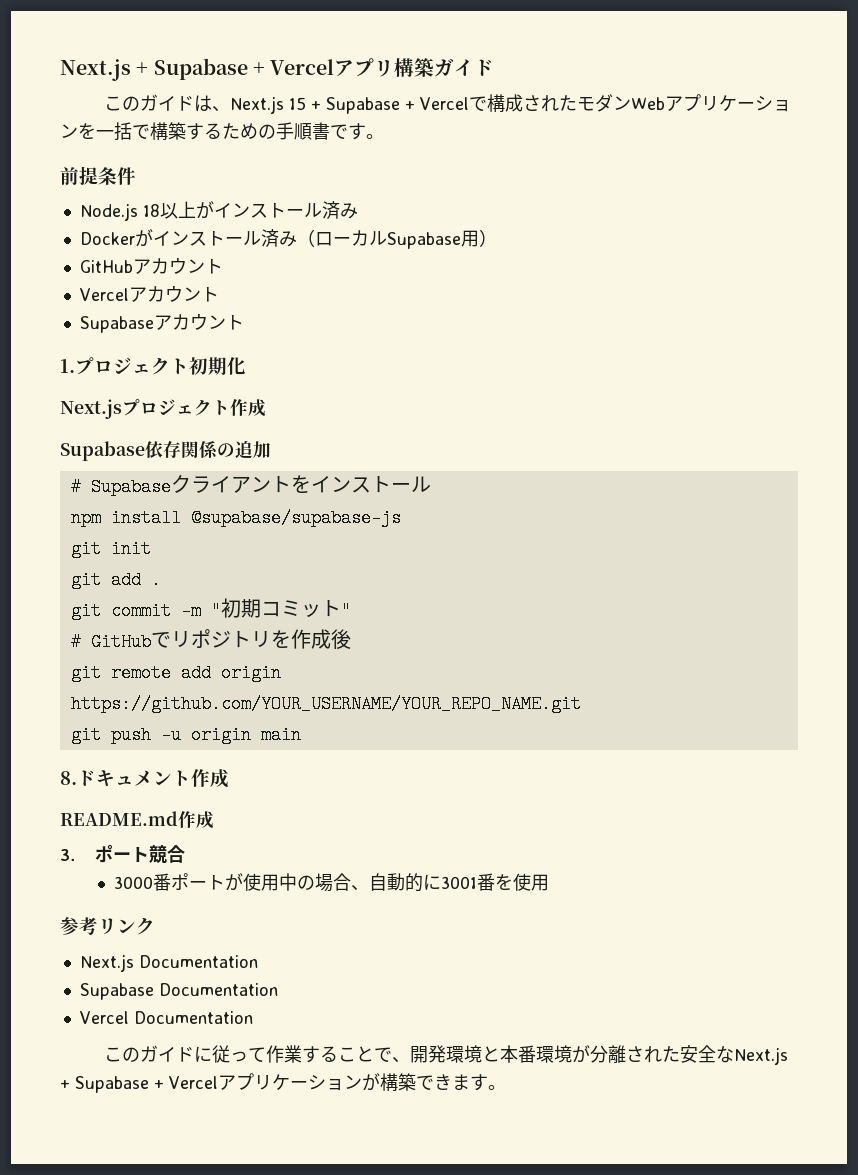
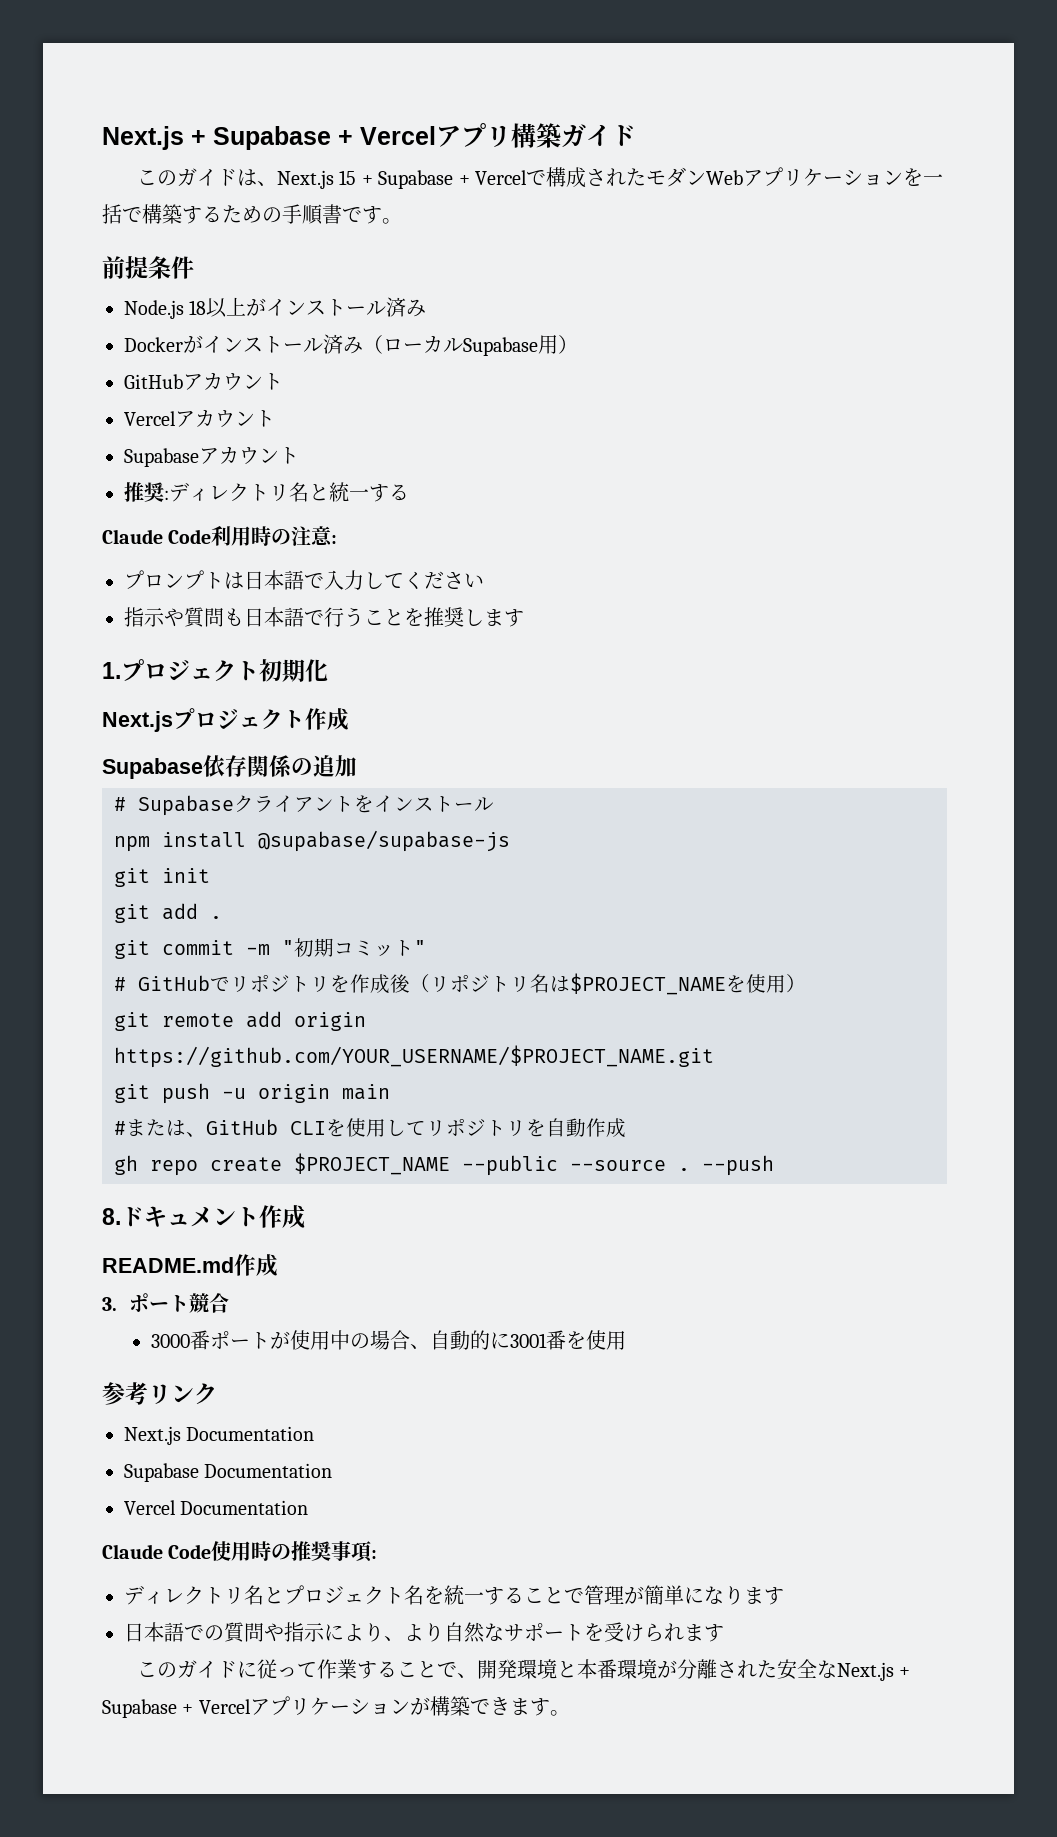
(244, 322) none -> [124,482,409,502] [102,525,338,546] [124,570,484,590] [124,607,524,628] // 推奨:ディレクトリ名と統一する // Claude Code利用時の注意: // プロンプトは日本語で入力してください // 指示や質問も日本語で行うことを推奨します
(351, 639) none -> [410,973,806,995] （リポジトリ名は$PROJECT_NAMEを使用）
[70,695,581,713] https://github.com/YOUR_USERNAME/YOUR_REPO_NAME.git -> [114,1045,714,1068] https://github.com/YOUR_USERNAME/$PROJECT_NAME.git
(301, 735) none -> [114,1118,626,1138] [114,1153,774,1176] // #または、GitHub CLIを使用してリポジトリを自動作成 // gh repo create $PROJECT_NAME --public --source . --push
(253, 1017) none -> [102,1541,378,1562] [124,1585,784,1605] [124,1622,724,1643] // Claude Code使用時の推奨事項: // ディレクトリ名とプロジェクト名を統一することで管理が簡単になります // 日本語での質問や指示により、より自然なサポートを受けられます

